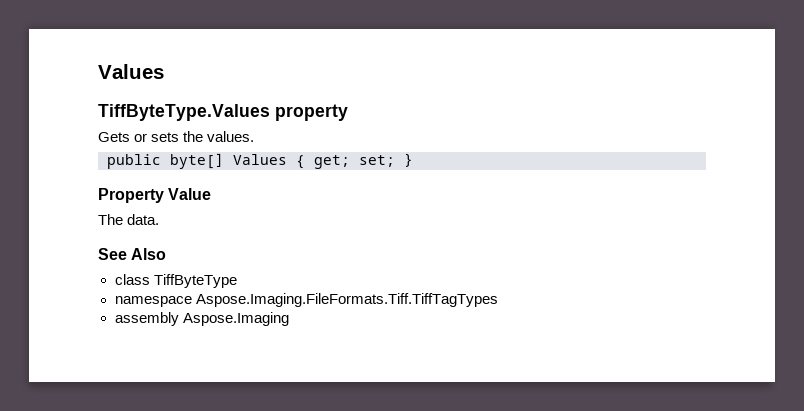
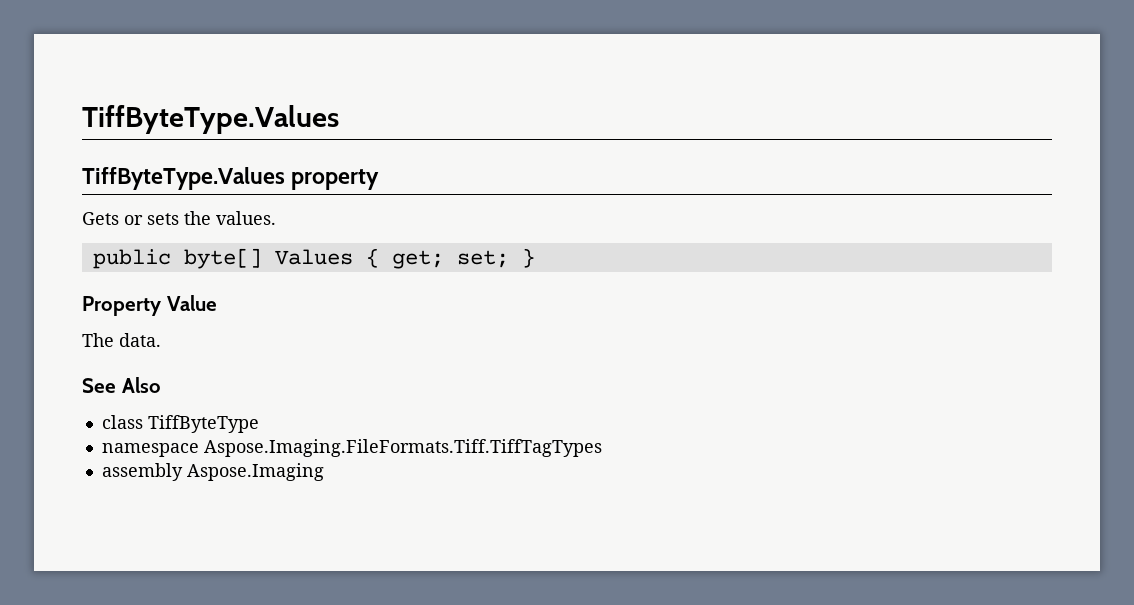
[98,64,164,79] Values -> [82,105,339,134] TiffByteType.Values

